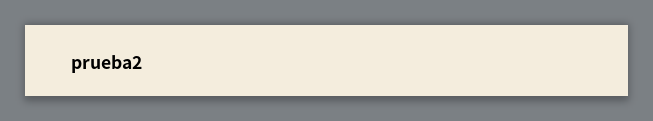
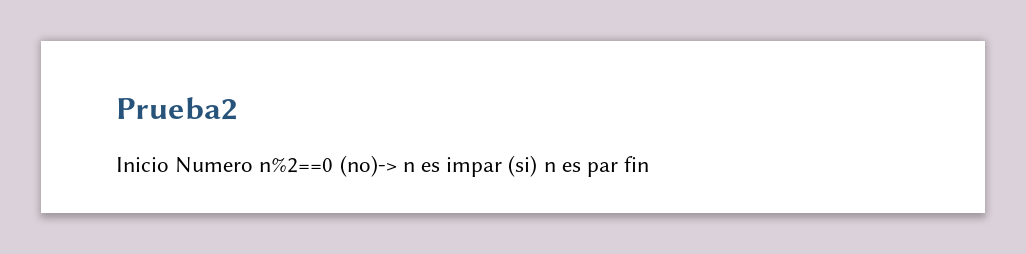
[71,55,142,73] prueba2 -> [116,97,238,120] [116,155,650,177] Prueba2 // Inicio Numero n%2==0 (no)-> n es impar (si) n es par fin

